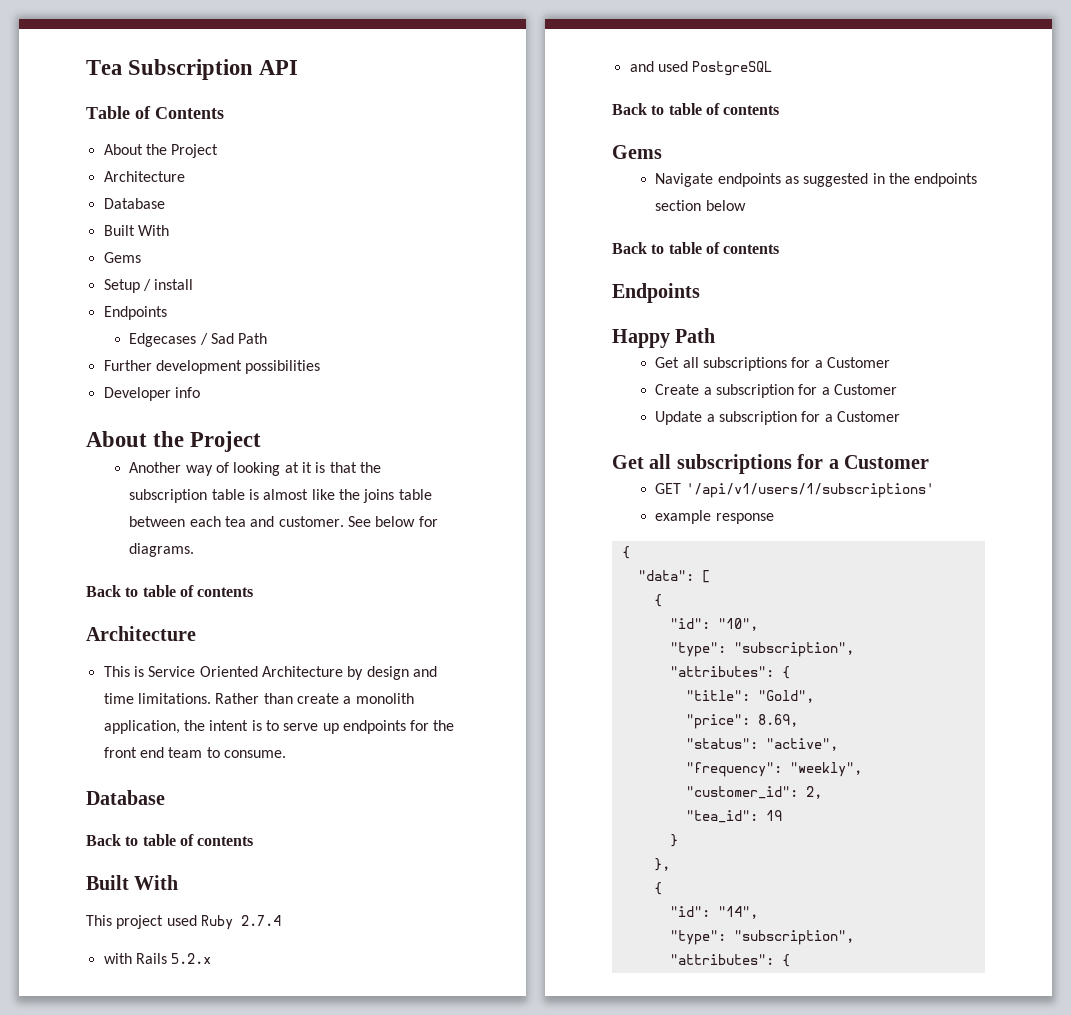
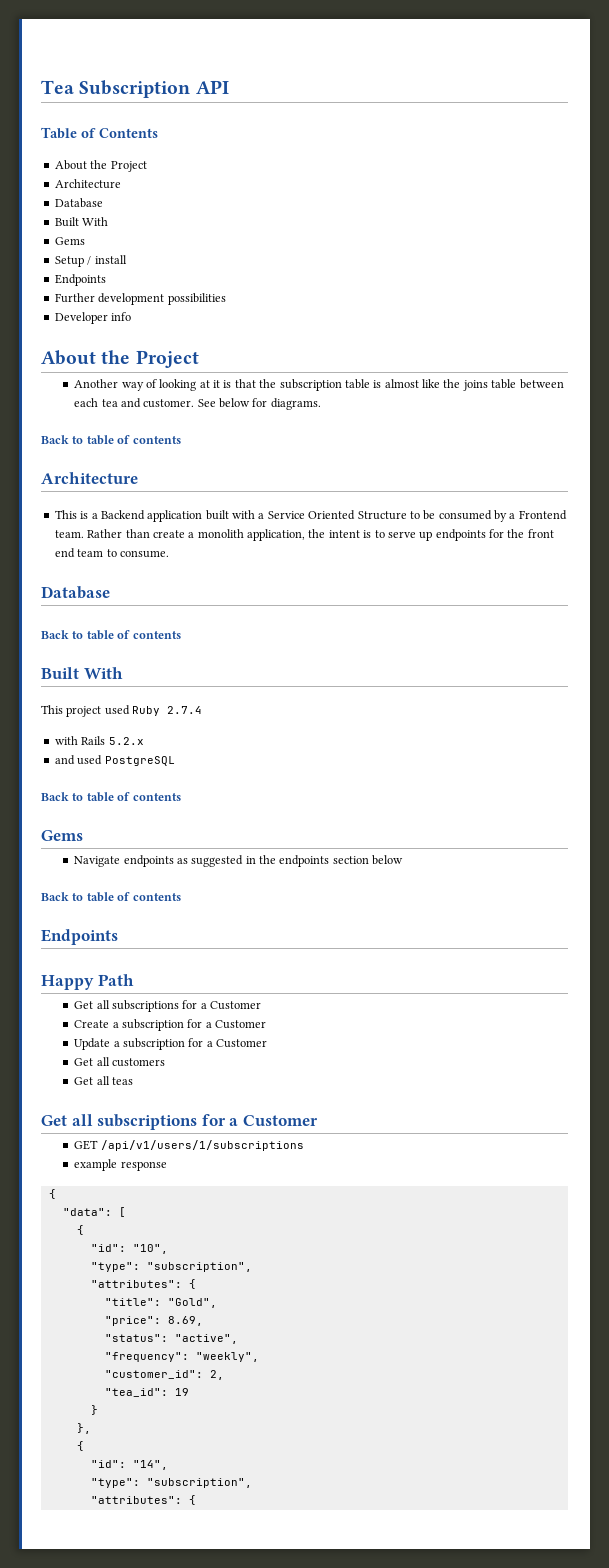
[129,333,268,347] // Edgecases / Sad Path -> (106, 280) none
[148,666,437,680] [103,693,211,704] Service Oriented Architecture by design and time limitations. -> [91,510,567,522] [54,530,84,538] a Backend application built with a Service Oriented Structure to be consumed by a Frontend team.
(900, 416) none -> [74,1057,165,1067] [74,1076,133,1085] // Get all customers // Get all teas
[685,483,934,498] '/api/v1/users/1/subscriptions' -> [100,1140,304,1151] /api/v1/users/1/subscriptions

